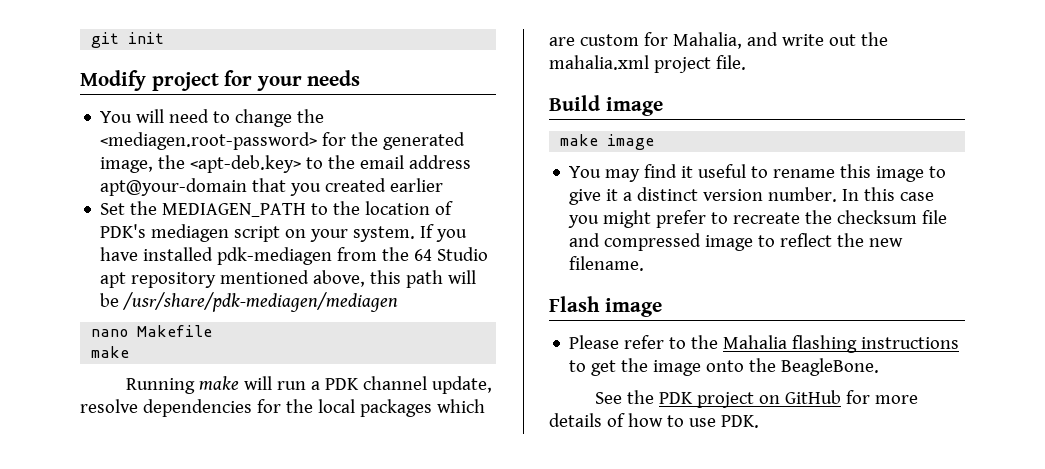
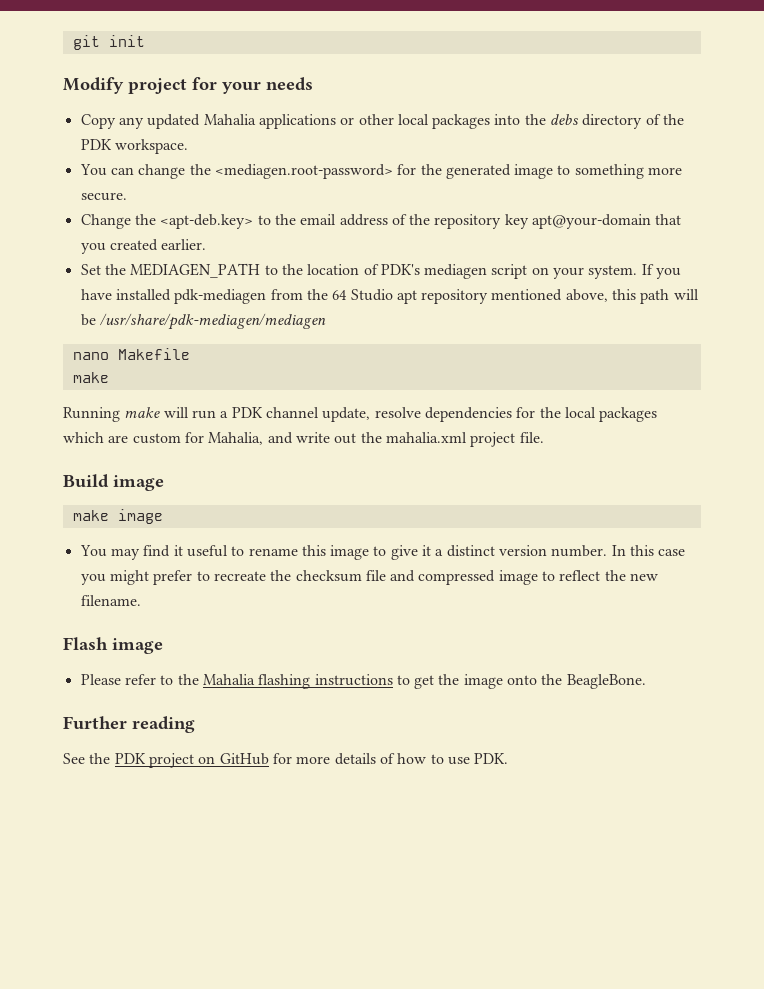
[100,109,231,123] You will need to -> [80,114,685,129] [80,139,188,154] [79,164,134,176] Copy any updated Mahalia applications or other local packages into the debs directory of the PDK workspace. // You can
[100,157,154,173] image, -> [514,164,683,179] [80,192,127,201] [80,214,131,229] image to something more secure. // Change
(472, 162) none -> [391,214,529,229] of the repository key
[390,178,444,192] earlier -> [161,239,207,250] earlier.
(880, 367) none -> [63,716,195,733] // Further reading

